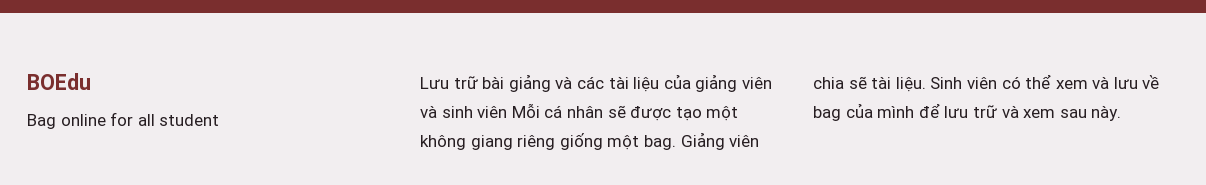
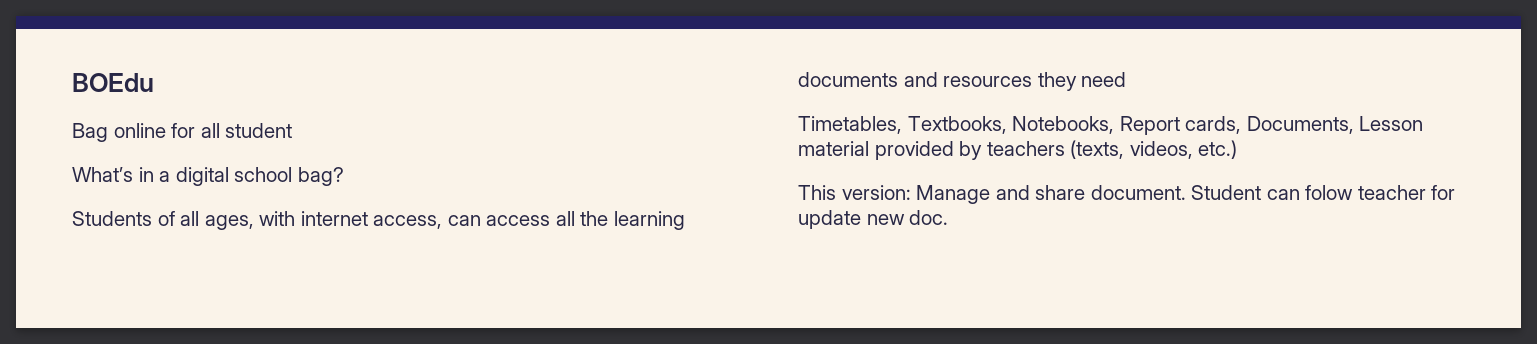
[420,74,772,92] [420,103,739,121] [420,132,760,150] [813,74,1160,92] [813,103,1122,121] Lưu trữ bài giảng và các tài liệu của giảng viên và sinh viên Mỗi cá nhân sẽ được tạo một không giang riêng giống một bag. Giảng viên chia sẽ tài liệu. Sinh viên có thể xem và lưu về bag của mình để lưu trữ và xem sau này. -> [72,167,344,186] [72,211,685,230] [798,72,1127,91] [798,116,1424,135] [798,140,1238,160] [798,185,1456,204] [798,210,949,229] What’s in a digital school bag? // Students of all ages, with internet access, can access all the learning documents and resources they need // Timetables, Textbooks, Notebooks, Report cards, Documents, Lesson material provided by teachers (texts, videos, etc.) // This version: Manage and share document. Student can folow teacher for update new doc.

